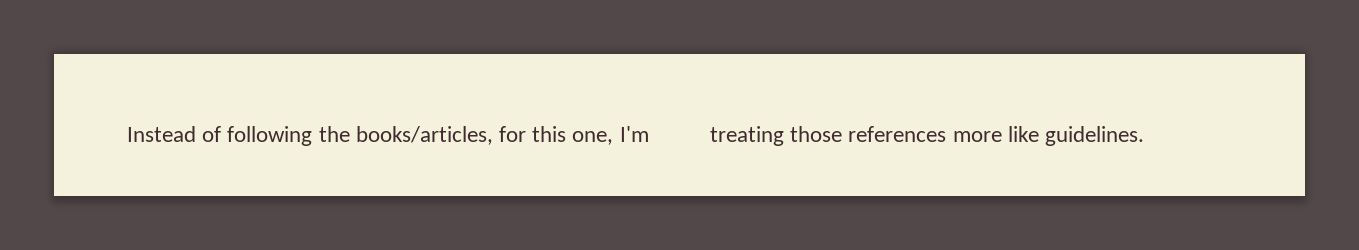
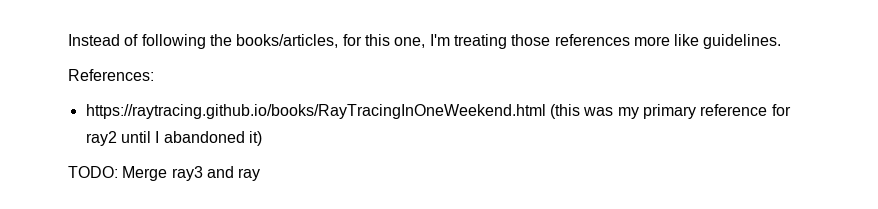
(1145, 136) none -> [68,69,154,81] [85,104,791,119] [85,131,262,146] [68,166,261,181] // References: // https://raytracing.github.io/books/RayTracingInOneWeekend.html (this was my primary reference for ray2 until I abandoned it) // TODO: Merge ray3 and ray

